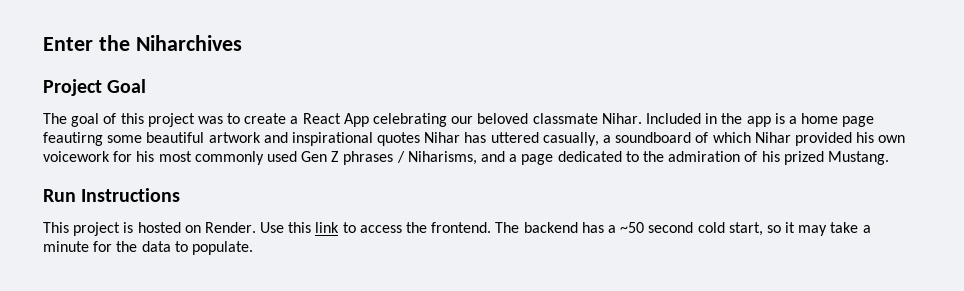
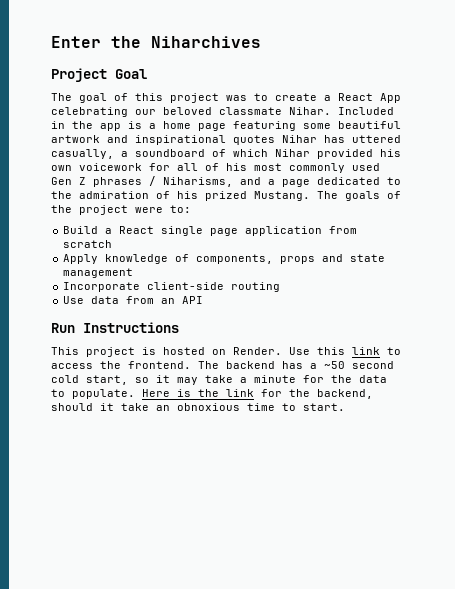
[43,132,103,146] feautirng -> [233,121,296,131] featuring
(133, 156) none -> [177,163,219,171] all of
(889, 158) none -> [317,191,401,201] [51,205,191,215] [63,226,358,236] [63,240,113,248] [63,254,386,264] [63,268,134,278] [63,282,281,292] [63,296,204,304] The goals of the project were to: // Build a React single page application from scratch // Apply knowledge of components, props and state management // Incorporate client-side routing // Use data from an API
(253, 248) none -> [142,389,373,399] [51,403,345,411] Here is the link for the backend, should it take an obnoxious time to start.

